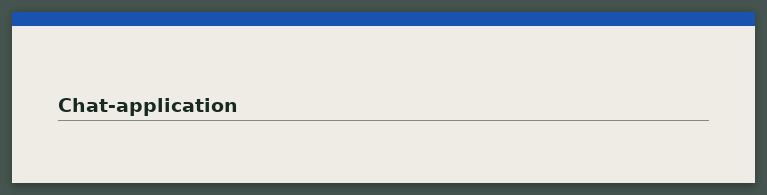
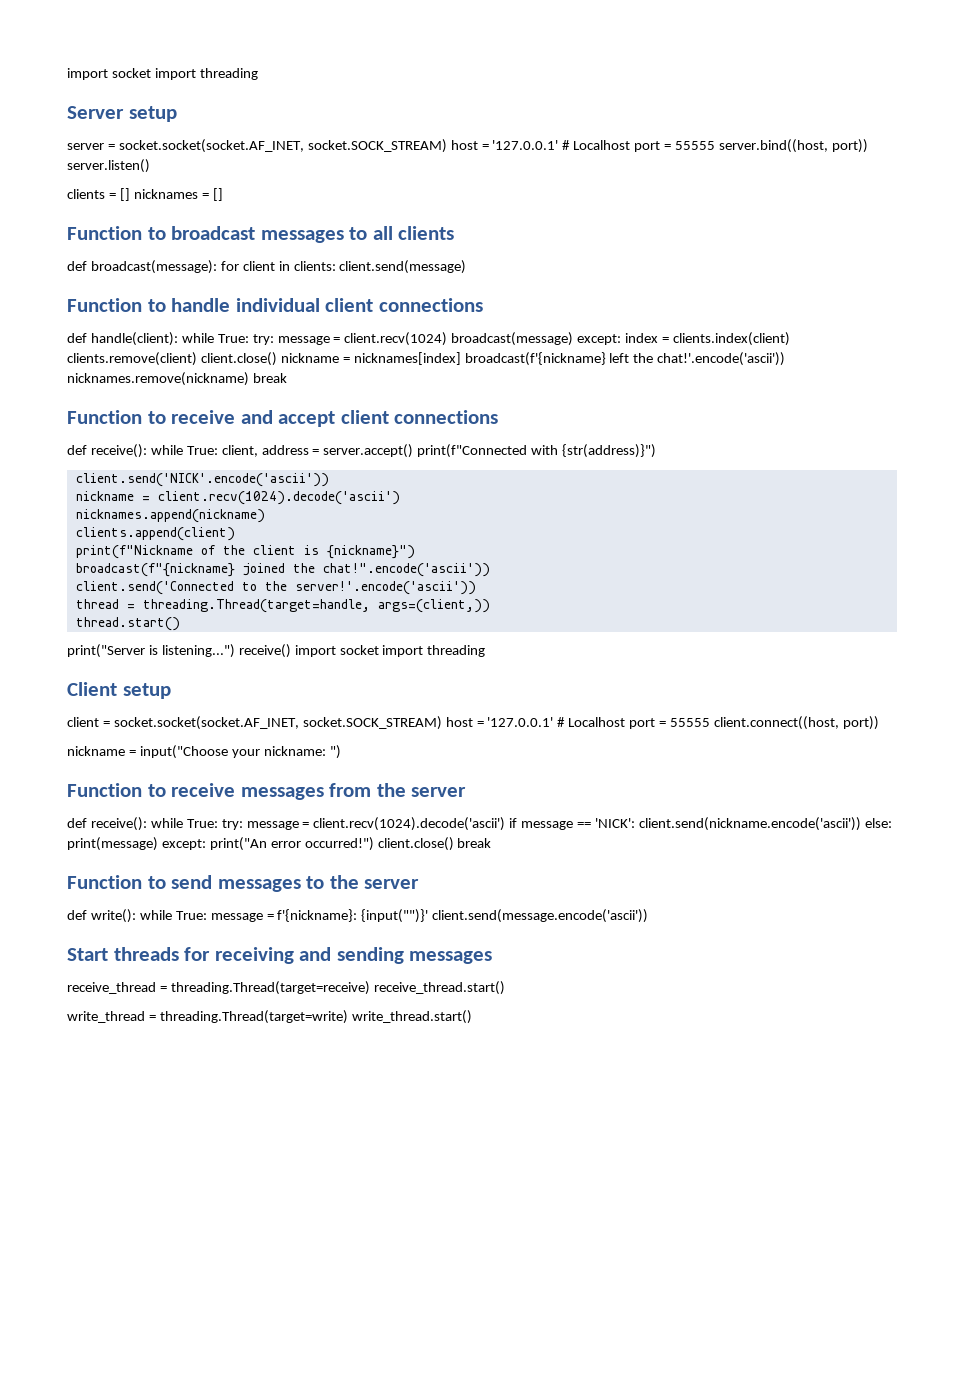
[58,98,238,116] Chat-application -> [67,68,258,80] [67,106,177,122] [67,139,868,153] [67,159,150,173] [67,188,223,201] [67,226,455,243] [67,260,467,274] [67,298,483,312] [67,332,790,346] [67,352,786,366] [67,372,287,386] [67,410,499,427] [67,444,657,458] [75,473,329,487] [75,491,400,505] [75,509,265,523] [75,527,235,541] [75,545,415,559] [75,563,490,577] [75,581,476,595] [75,599,490,613] [75,617,180,631] [67,644,486,658] [67,682,171,699] [67,716,879,730] [67,745,341,759] [67,783,467,800] [67,817,892,831] [67,837,492,851] [67,875,420,892] [67,909,649,923] [67,947,493,964] [67,981,505,995] [67,1010,472,1024] import socket import threading // Server setup // server = socket.socket(socket.AF_INET, socket.SOCK_STREAM) host = '127.0.0.1' # Localhost port = 55555 server.bind((host, port)) server.listen() // clients = [] nicknames = [] // Function to broadcast messages to all clients // def broadcast(message): for client in clients: client.send(message) // Function to handle individual client connections // def handle(client): while True: try: message = client.recv(1024) broadcast(message) except: index = clients.index(client) clients.remove(client) client.close() nickname = nicknames[index] broadcast(f'{nickname} left the chat!'.encode('ascii')) nicknames.remove(nickname) break // Function to receive and accept client connections // def receive(): while True: client, address = server.accept() print(f"Connected with {str(address)}") // client.send('NICK'.encode('ascii')) // nickname = client.recv(1024).decode('ascii') // nicknames.append(nickname) // clients.append(client) // print(f"Nickname of the client is {nickname}") // broadcast(f"{nickname} joined the chat!".encode('ascii')) // client.send('Connected to the server!'.encode('ascii')) // thread = threading.Thread(target=handle, args=(client,)) // thread.start() // print("Server is listening...") receive() import socket import threading // Client setup // client = socket.socket(socket.AF_INET, socket.SOCK_STREAM) host = '127.0.0.1' # Localhost port = 55555 client.connect((host, port)) // nickname = input("Choose your nickname: ") // Function to receive messages from the server // def receive(): while True: try: message = client.recv(1024).decode('ascii') if message == 'NICK': client.send(nickname.encode('ascii')) else: print(message) except: print("An error occurred!") client.close() break // Function to send messages to the server // def write(): while True: message = f'{nickname}: {input("")}' client.send(message.encode('ascii')) // Start threads for receiving and sending messages // receive_thread = threading.Thread(target=receive) receive_thread.start() // write_thread = threading.Thread(target=write) write_thread.start()

